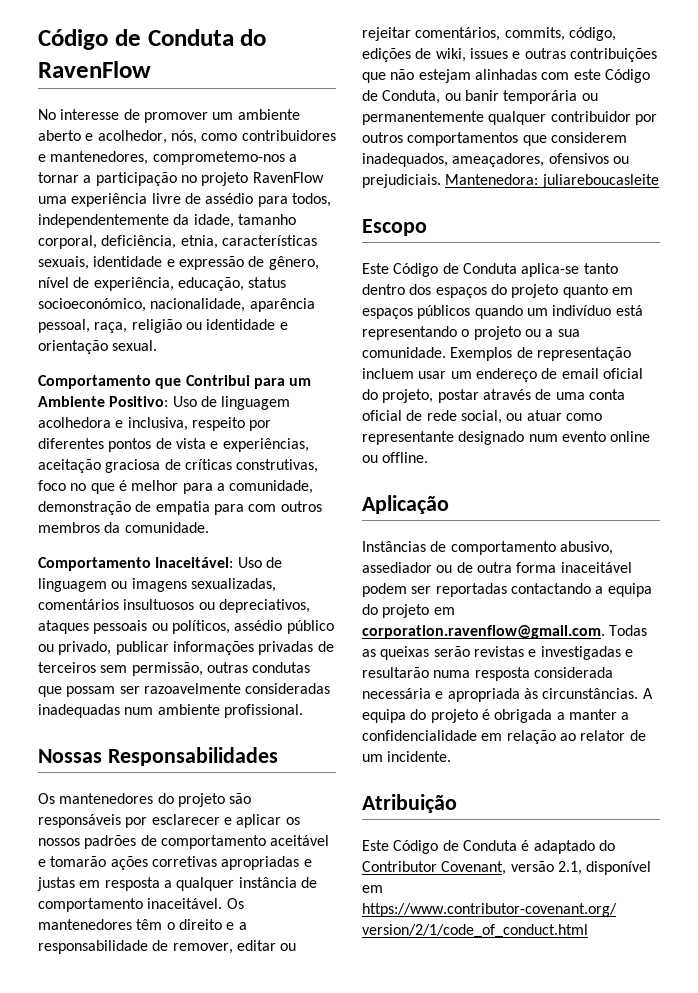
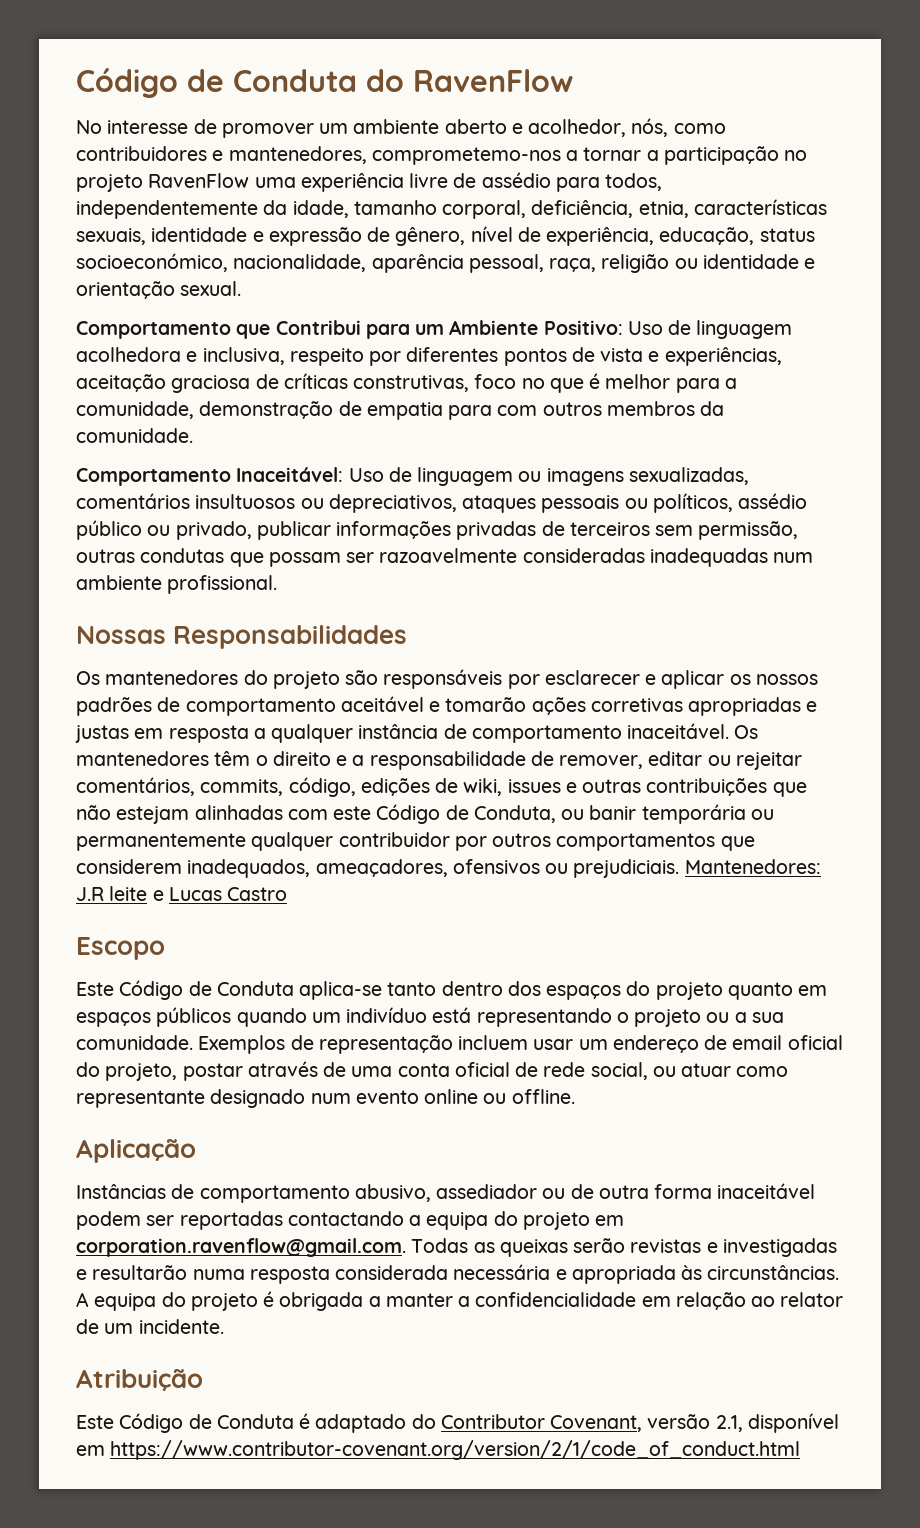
[445,174,659,188] Mantenedora: juliareboucasleite -> [684,859,821,874] [76,886,288,901] Mantenedores: J.R leite e Lucas Castro

